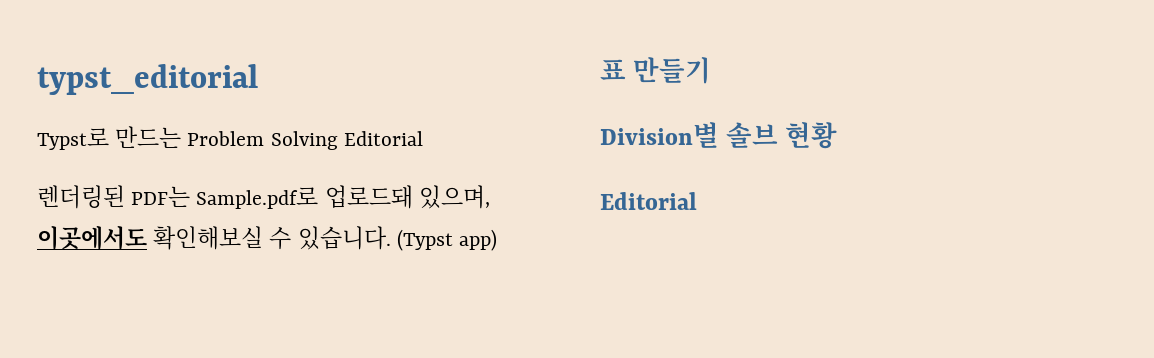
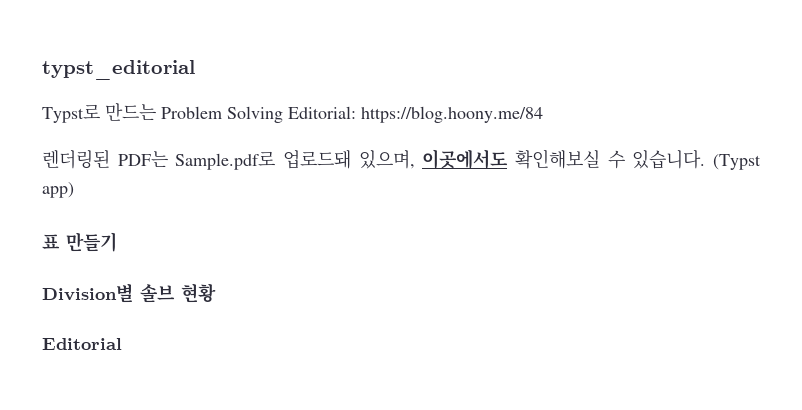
[343,131,423,146] Editorial -> [288,106,543,123] Editorial: https://blog.hoony.me/84

